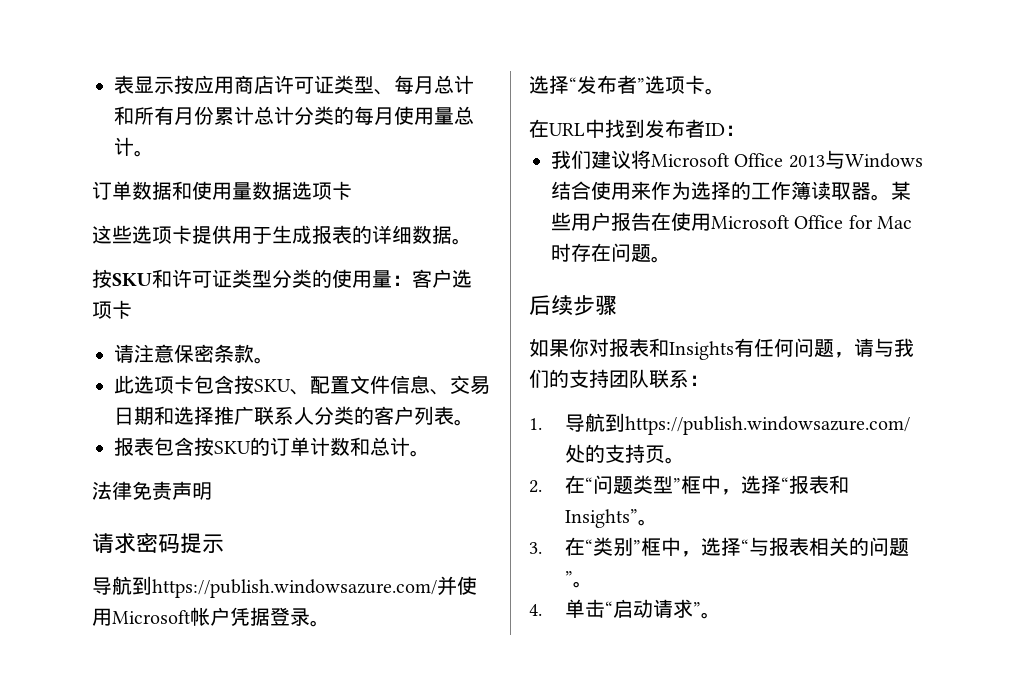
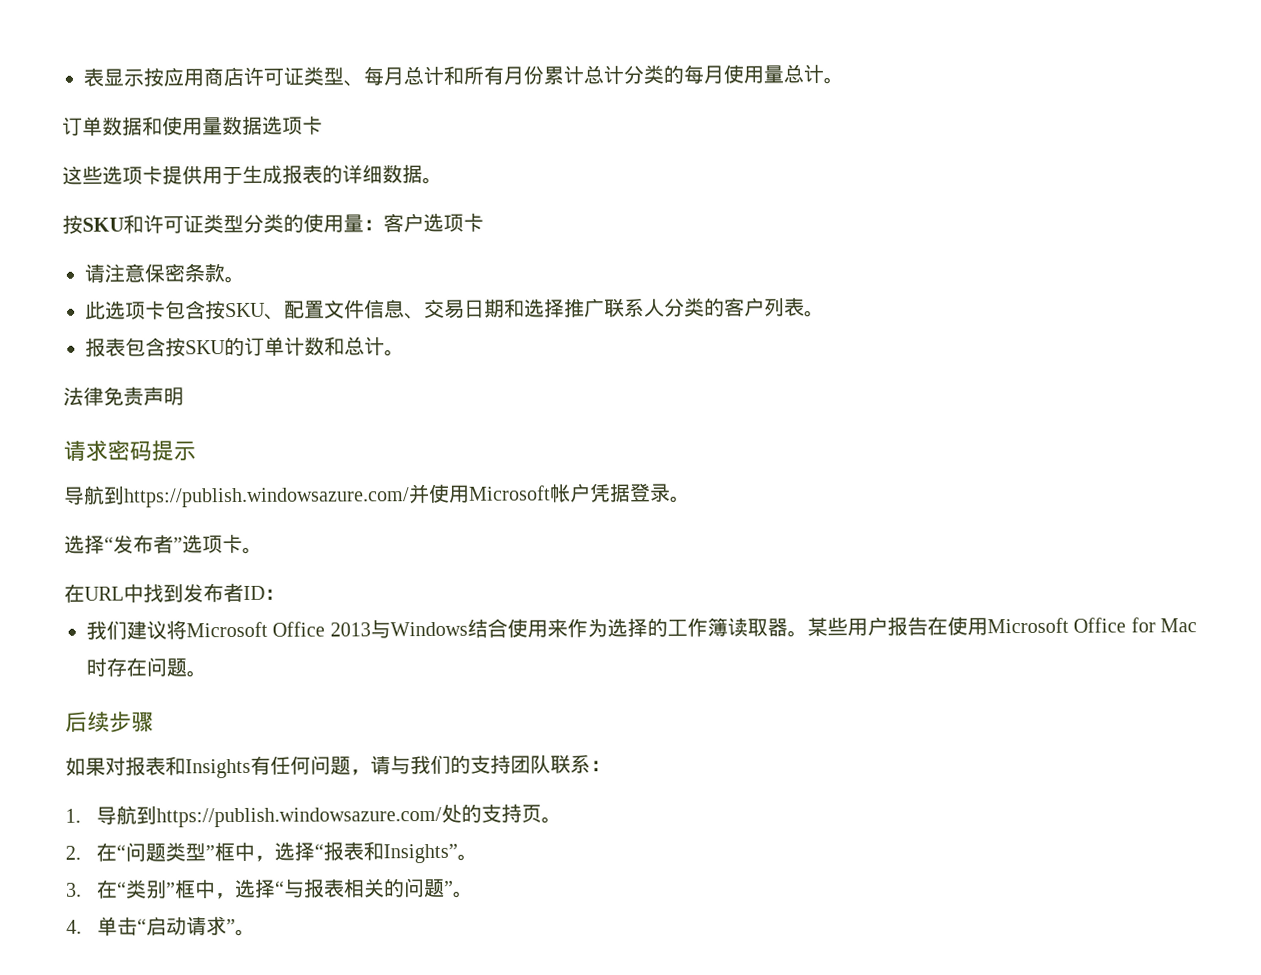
[569,338,589,357] 你 -> (106, 766) none

